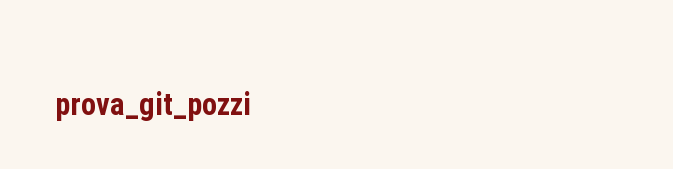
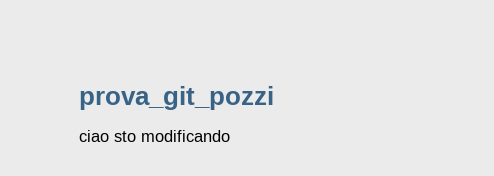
(251, 106) none -> [79,130,230,142] // ciao sto modificando

